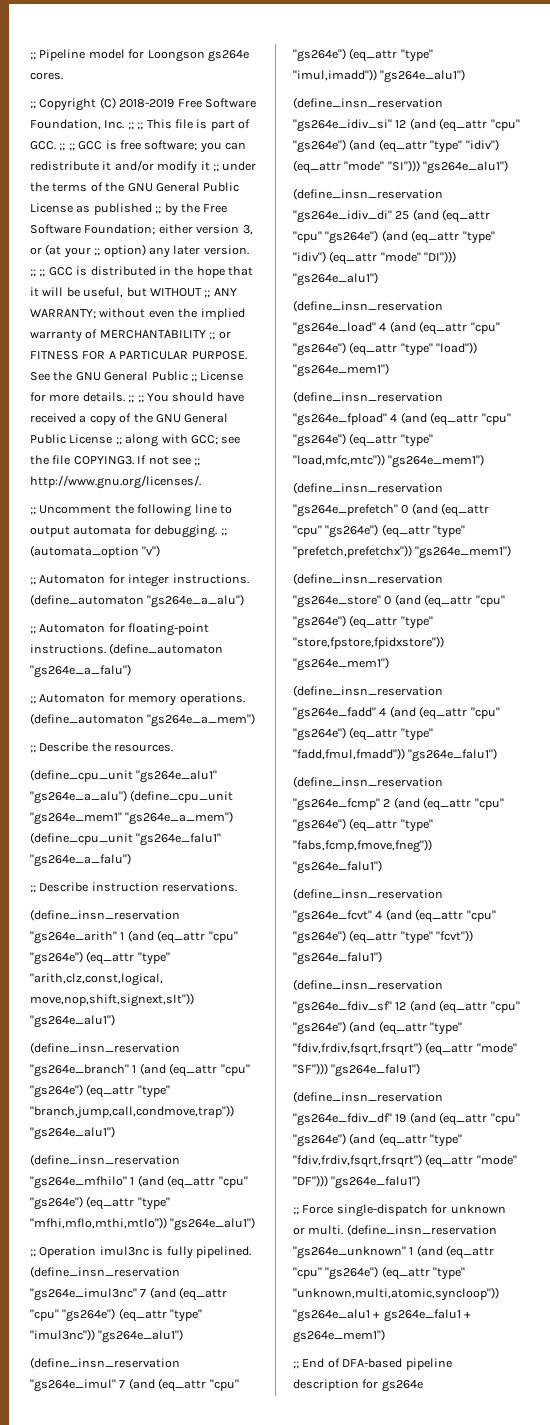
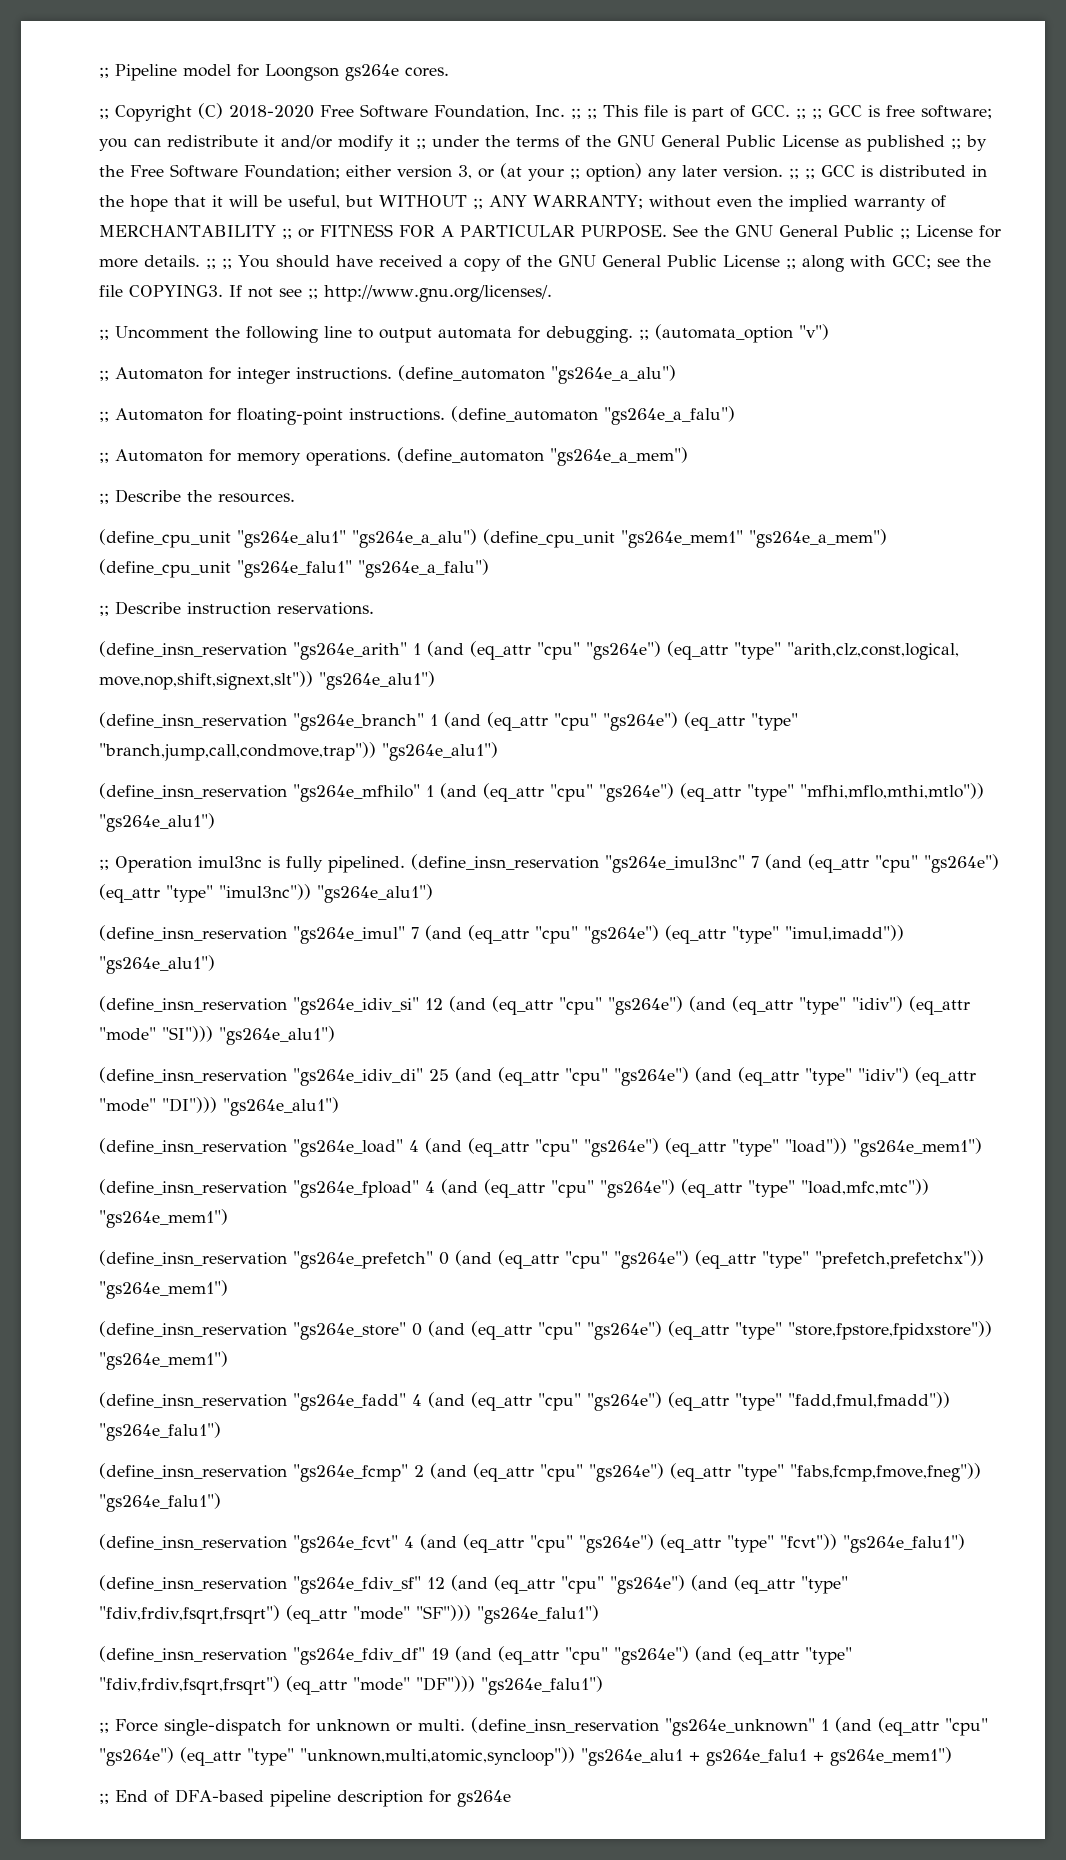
[119,99,175,108] 2018-2019 -> [229,105,314,118] 2018-2020

